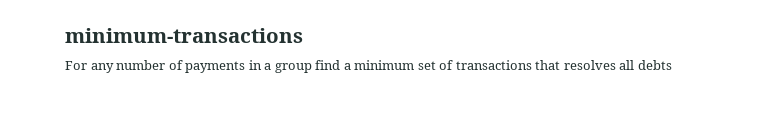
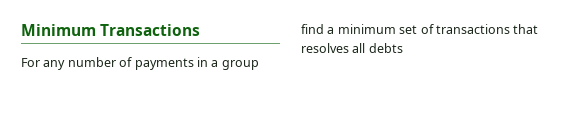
[65,28,303,43] minimum-transactions -> [21,24,201,36] Minimum Transactions

